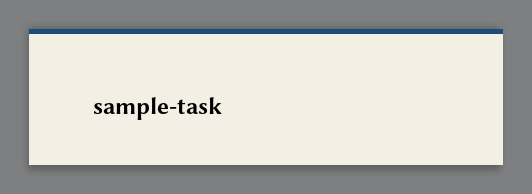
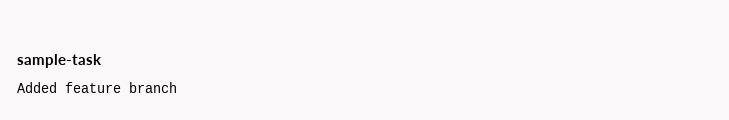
(222, 108) none -> [17,82,177,93] // Added feature branch

